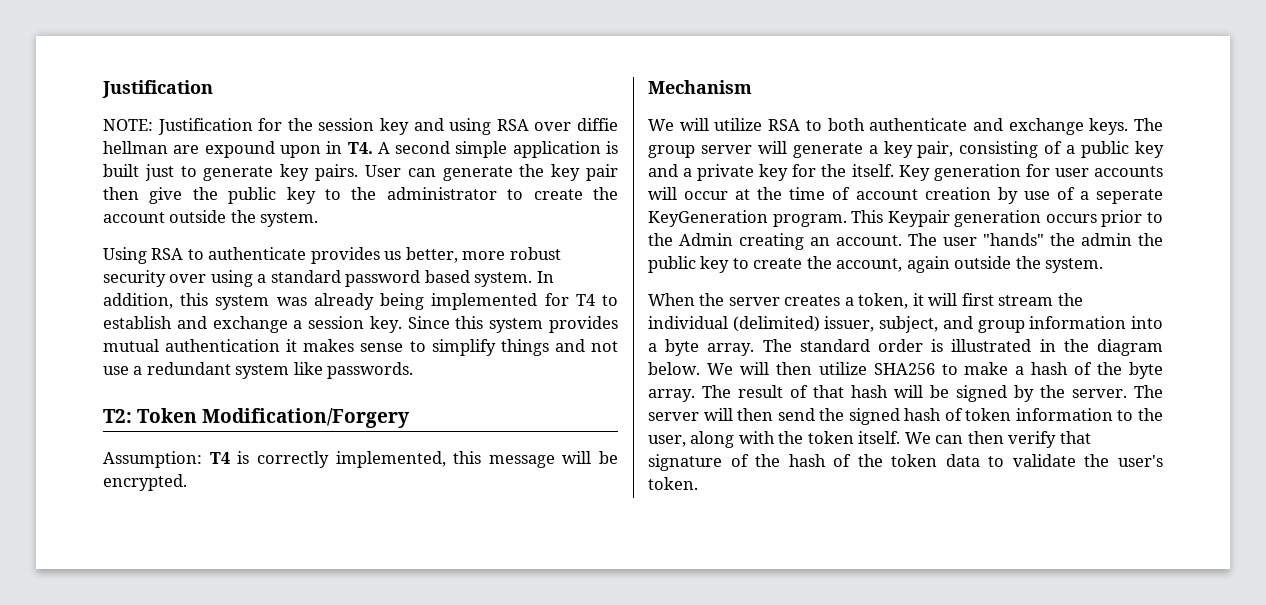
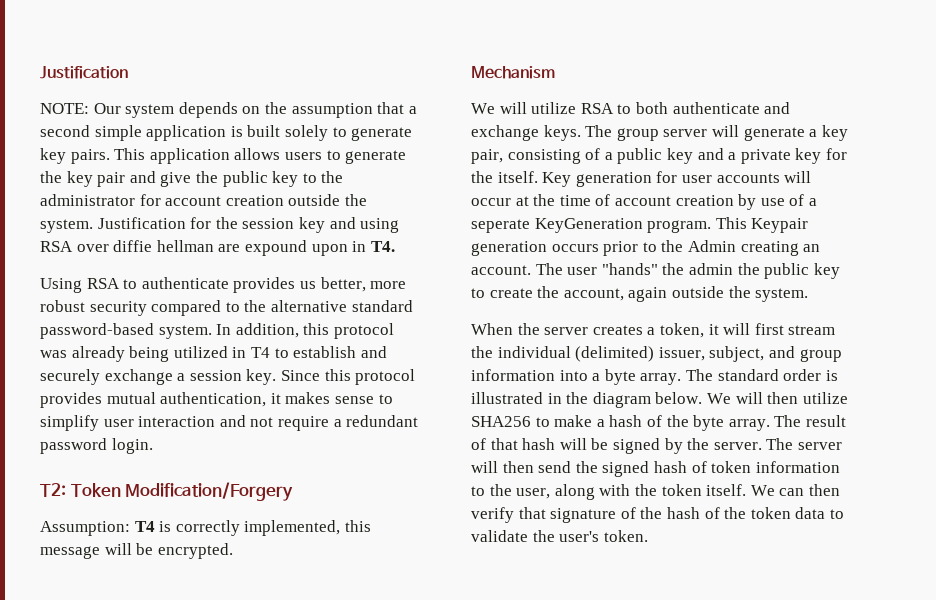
(153, 125) none -> [93,102,417,118] [40,125,413,141] [40,148,407,164] [40,171,344,187] [40,194,367,206] [40,219,93,233] Our system depends on the assumption that a second simple application is built solely to generate key pairs. This application allows users to generate the key pair and give the public key to the administrator for account creation outside the system.
[377,141,619,158] [103,164,618,181] [103,187,618,204] [103,210,319,227] A second simple application is built just to generate key pairs. User can generate the key pair then give the public key to the administrator to create the account outside the system. -> (395, 246) none
[169,270,470,287] over using a standard password based -> [151,300,413,316] [40,323,154,339] compared to the alternative standard password-based
[215,295,270,310] system -> [333,323,394,339] protocol
[431,293,569,310] implemented for -> [173,346,247,358] utilized in
(207, 322) none -> [40,369,100,385] securely
[489,318,544,333] system -> [355,369,416,385] protocol
[165,339,281,352] authentication -> [160,392,267,407] authentication,
[500,339,549,356] things -> [103,416,216,427] user interaction
[103,366,129,375] use -> [277,416,329,431] require
[235,362,414,379] system like passwords. -> [40,438,153,454] password login.

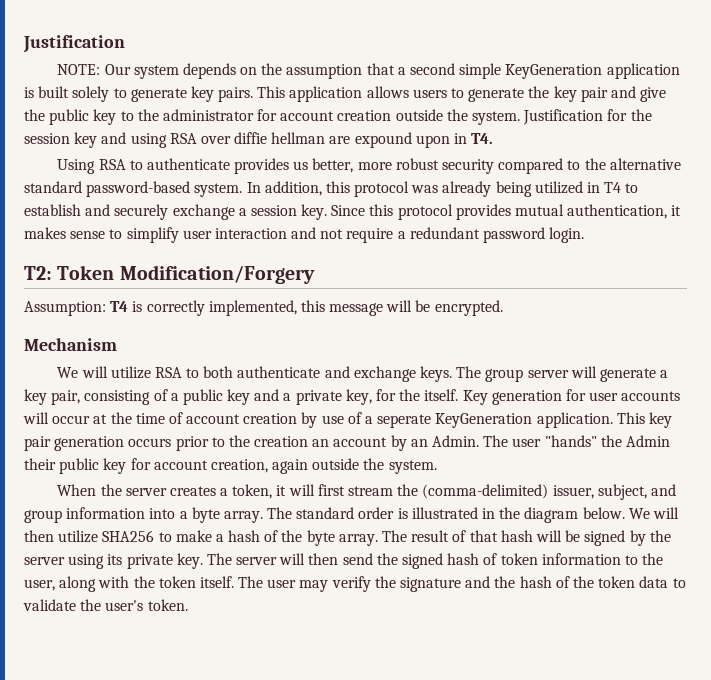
(142, 133) none -> [505,64,603,79] KeyGeneration
[795,148,822,164] key -> [345,389,372,405] key,
[647,217,809,233] program. This Keypair -> [536,412,672,428] [24,436,51,451] application. This key pair
[687,240,821,256] [471,263,840,279] [471,286,624,301] Admin creating an account. The user "hands" the admin the public key to create the account, -> [254,435,670,451] [24,458,268,474] creation an account by an Admin. The user "hands" the Admin their public key for account creation,
[497,346,655,362] individual (delimited) -> [422,484,549,499] (comma-delimited)
[713,442,762,450] server. -> [24,553,203,569] server using its private key.
[750,484,840,496] [471,507,636,523] We can then verify that signature of -> [238,576,491,592] The user may verify the signature and

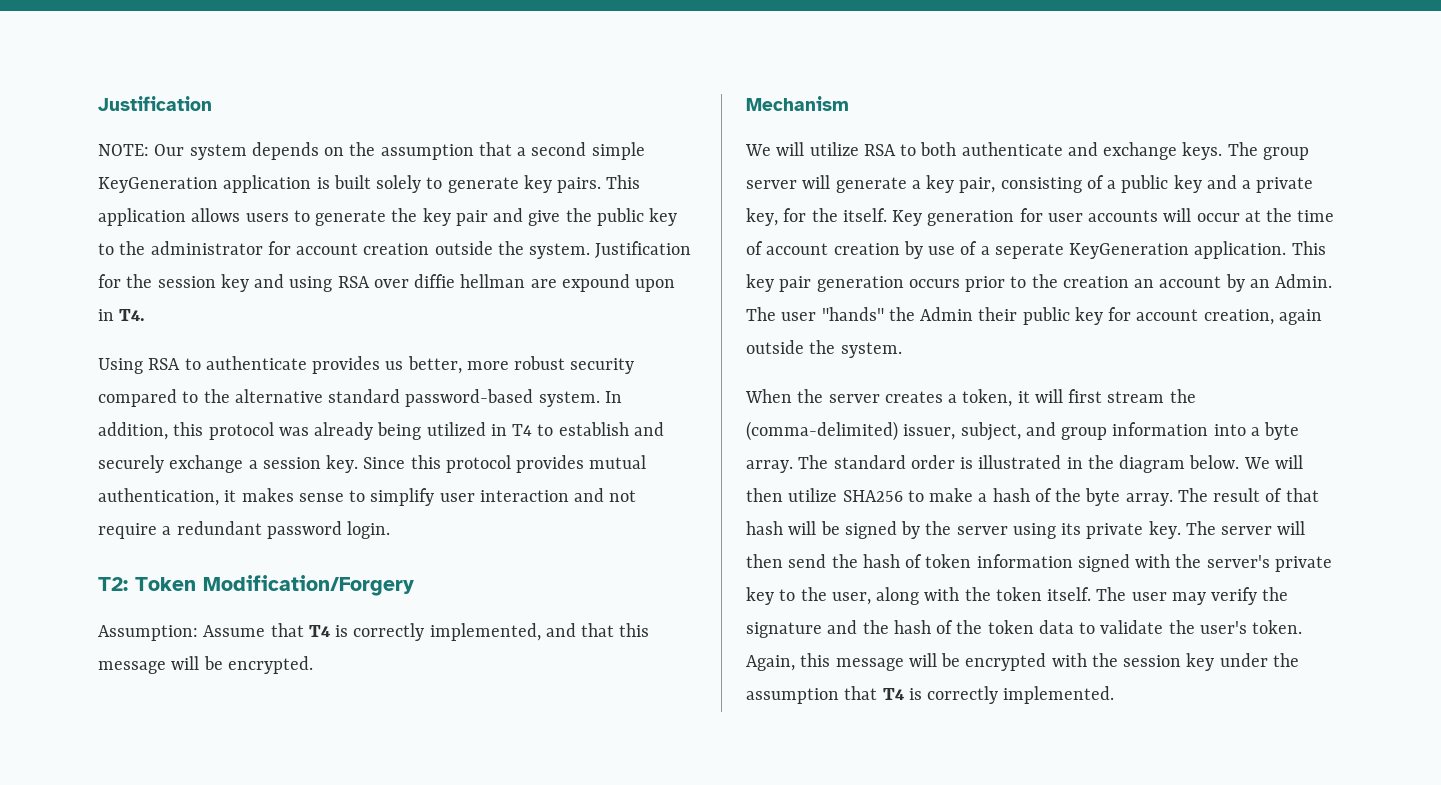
(106, 308) none -> [203,623,304,637] Assume that
(297, 308) none -> [545,623,615,637] and that
[402,553,444,569] signed -> (858, 561) none
(621, 559) none -> [1077,554,1332,572] [746,587,774,605] signed with the server's private key
(188, 605) none -> [746,653,1299,671] [746,686,1115,704] Again, this message will be encrypted with the session key under the assumption that T4 is correctly implemented.

